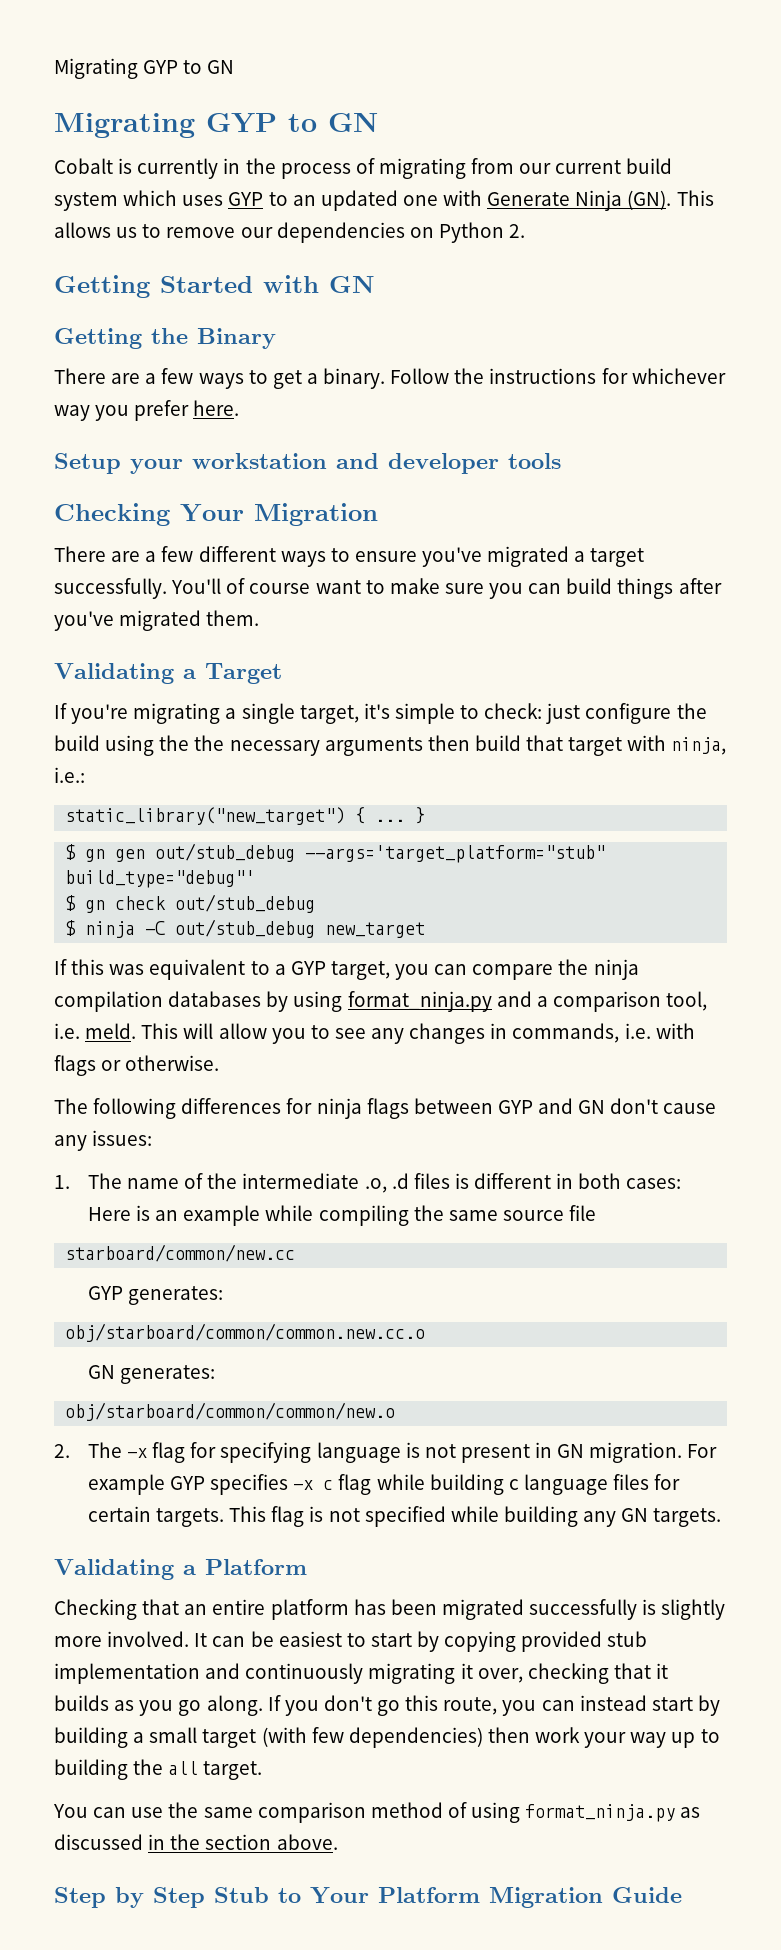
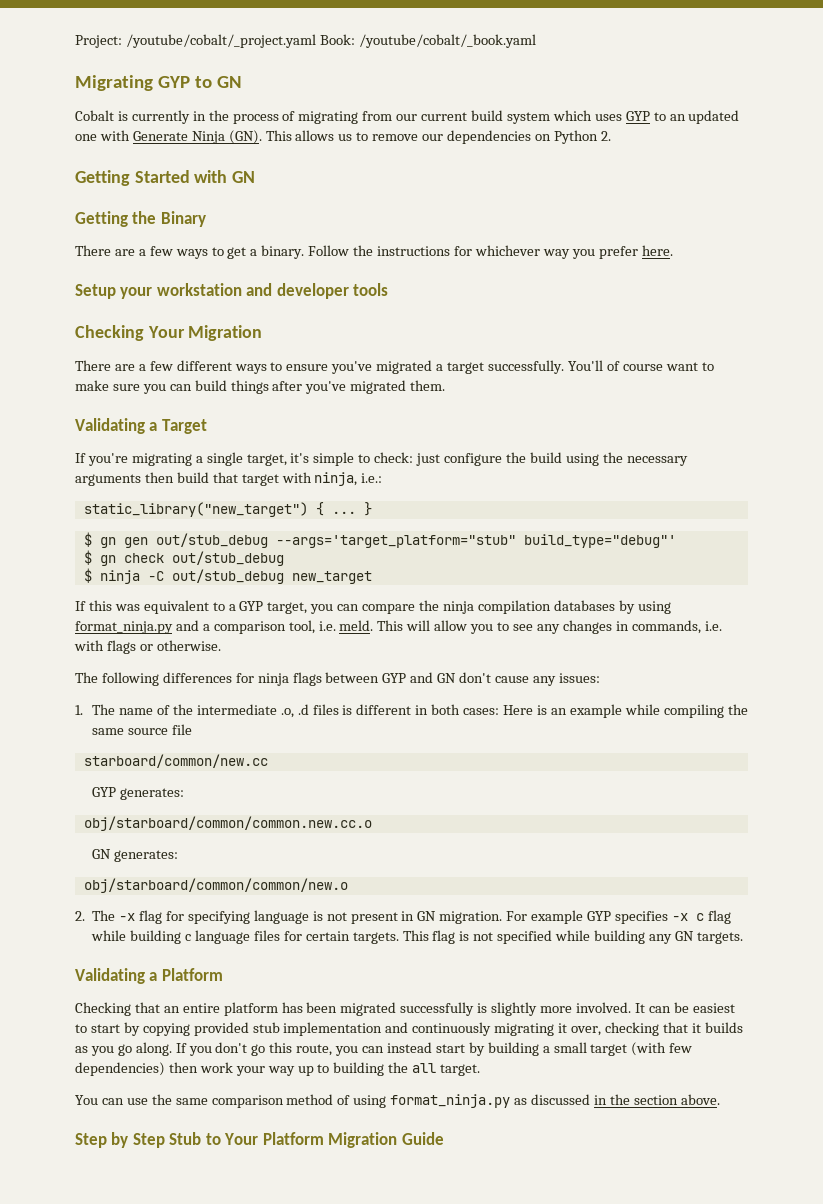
[54,58,235,79] Migrating GYP to GN -> [75,34,536,48] Project: /youtube/cobalt/_project.yaml Book: /youtube/cobalt/_book.yaml
[194,735,225,751] the -> (623, 457) none

